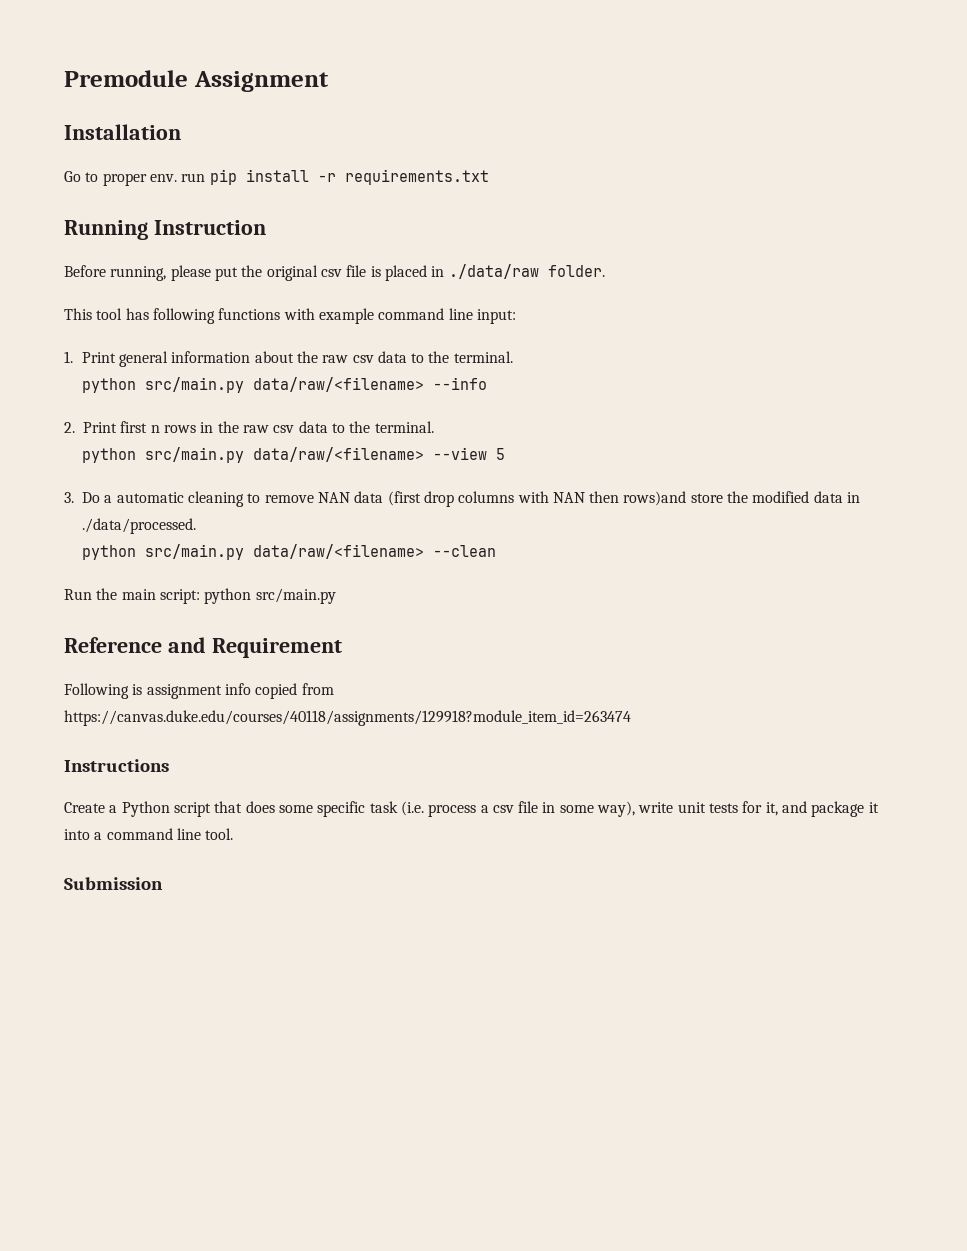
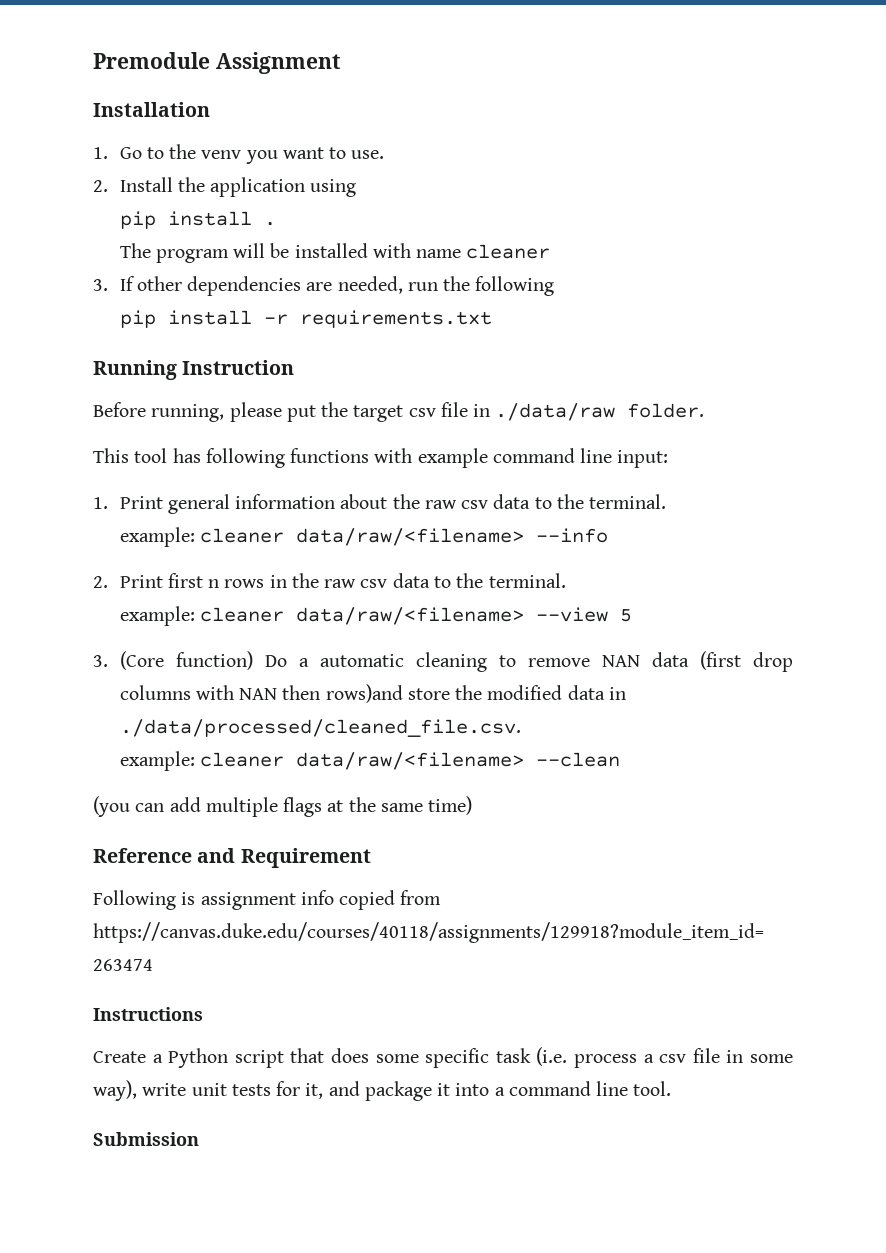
(181, 132) none -> [93,147,108,159] 1.
[102,173,206,186] proper env. run -> [169,144,385,164] [93,177,357,197] [119,211,276,229] [119,243,551,263] [93,276,555,296] the venv you want to use. // 2. Install the application using // pip install . // The program will be installed with name cleaner // 3. If other dependencies are needed, run the following //
[266,265,427,281] original csv file is placed -> [353,402,468,422] target csv file
[81,377,244,393] python src/main.py -> [119,527,284,547] example: cleaner
[81,447,244,463] python src/main.py -> [119,606,284,626] example: cleaner
(74, 497) none -> [119,651,253,670] (Core function)
[82,518,196,534] [81,544,244,560] ./data/processed. // python src/main.py -> [119,719,521,737] [119,751,284,771] ./data/processed/cleaned_file.csv. // example: cleaner
[64,588,336,604] Run the main script: python src/main.py -> [93,796,473,817] (you can add multiple flags at the same time)

